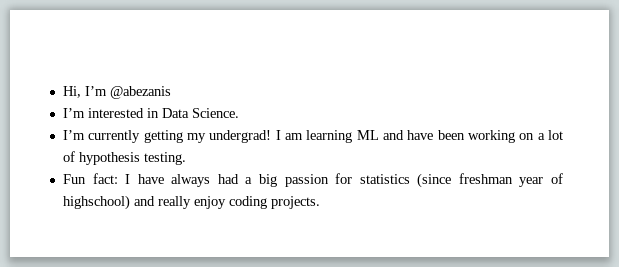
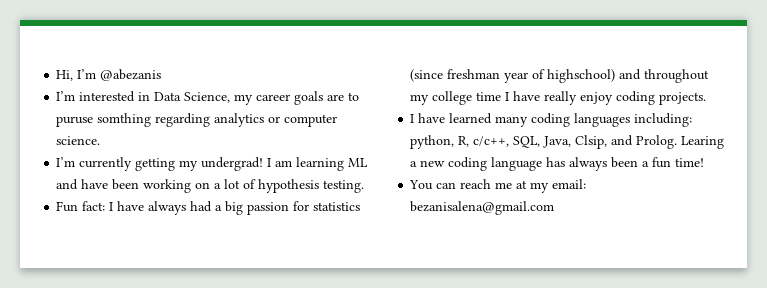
[191,108,239,118] Science. -> [184,91,360,105] [56,113,338,127] [56,136,101,145] Science, my career goals are to puruse somthing regarding analytics or computer science.
[157,196,320,209] really enjoy coding projects. -> [644,69,710,83] [410,91,707,105] [410,113,693,127] [410,135,725,149] [410,157,705,171] [409,179,587,193] [410,201,555,215] throughout my college time I have really enjoy coding projects. // I have learned many coding languages including: python, R, c/c++, SQL, Java, Clsip, and Prolog. Learing a new coding language has always been a fun time! // You can reach me at my email: bezanisalena@gmail.com

